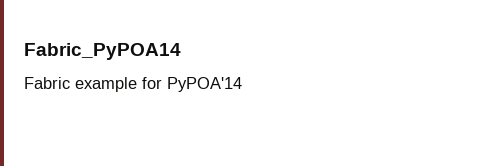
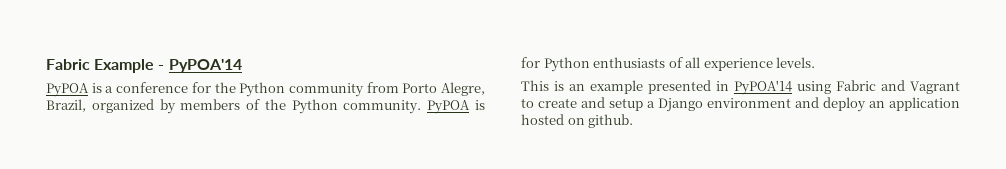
[24,43,181,60] [24,77,242,92] Fabric_PyPOA14 // Fabric example for PyPOA'14 -> [46,59,242,73] [46,82,485,97] [46,99,485,114] [521,57,816,72] [521,80,960,95] [521,97,960,112] [521,114,634,128] Fabric Example - PyPOA'14 // PyPOA is a conference for the Python community from Porto Alegre, Brazil, organized by members of the Python community. PyPOA is for Python enthusiasts of all experience levels. // This is an example presented in PyPOA'14 using Fabric and Vagrant to create and setup a Django environment and deploy an application hosted on github.

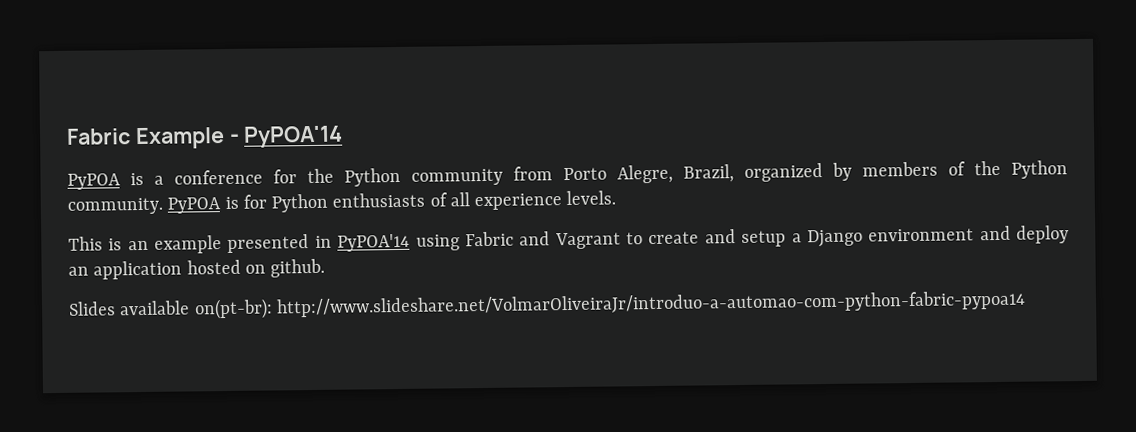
(634, 121) none -> [68,290,1026,320] // Slides available on(pt-br): http://www.slideshare.net/VolmarOliveiraJr/introduo-a-automao-com-python-fabric-pypoa14

